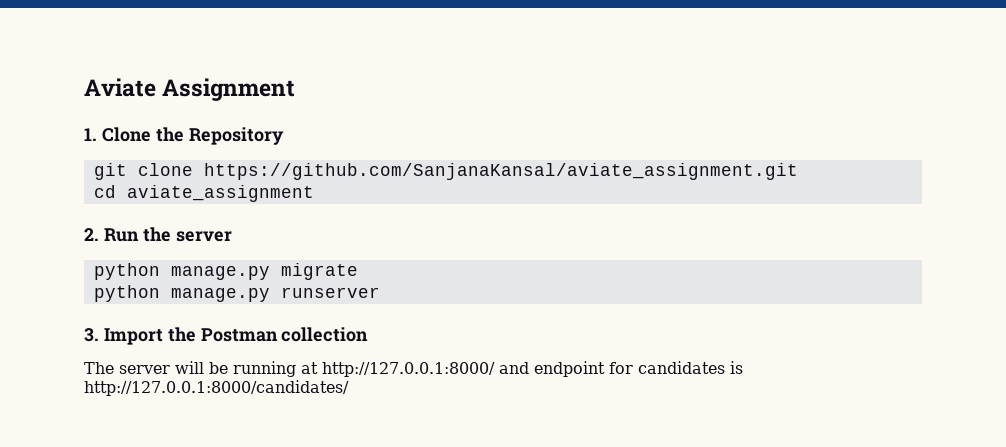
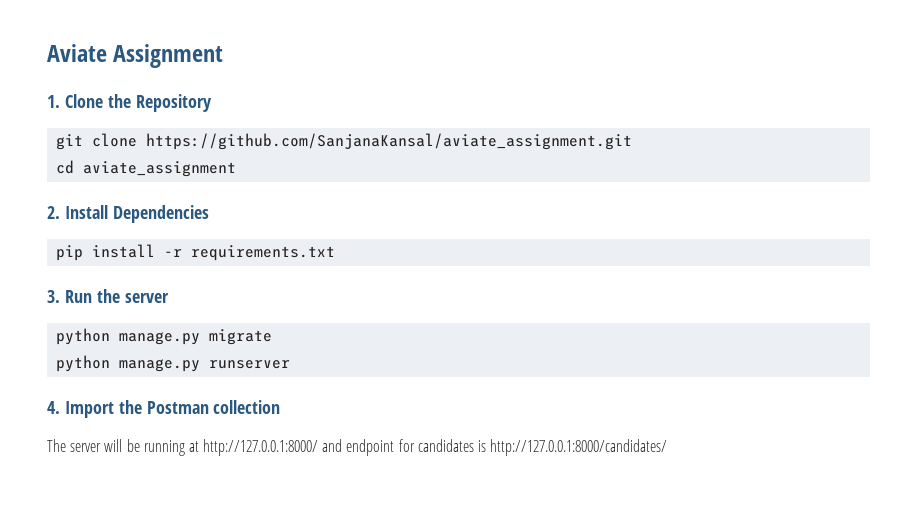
(99, 234) none -> [64,205,209,223] [56,244,336,261] [47,290,60,303] Install Dependencies // pip install -r requirements.txt // 3.
[84,328,99,342] 3. -> [47,401,60,414] 4.

